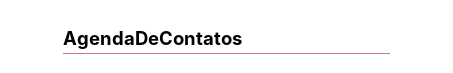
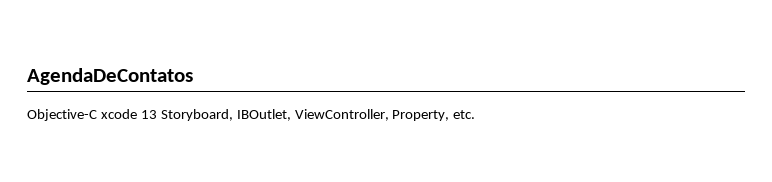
(242, 40) none -> [27,109,476,121] // Objective-C xcode 13 Storyboard, IBOutlet, ViewController, Property, etc.

